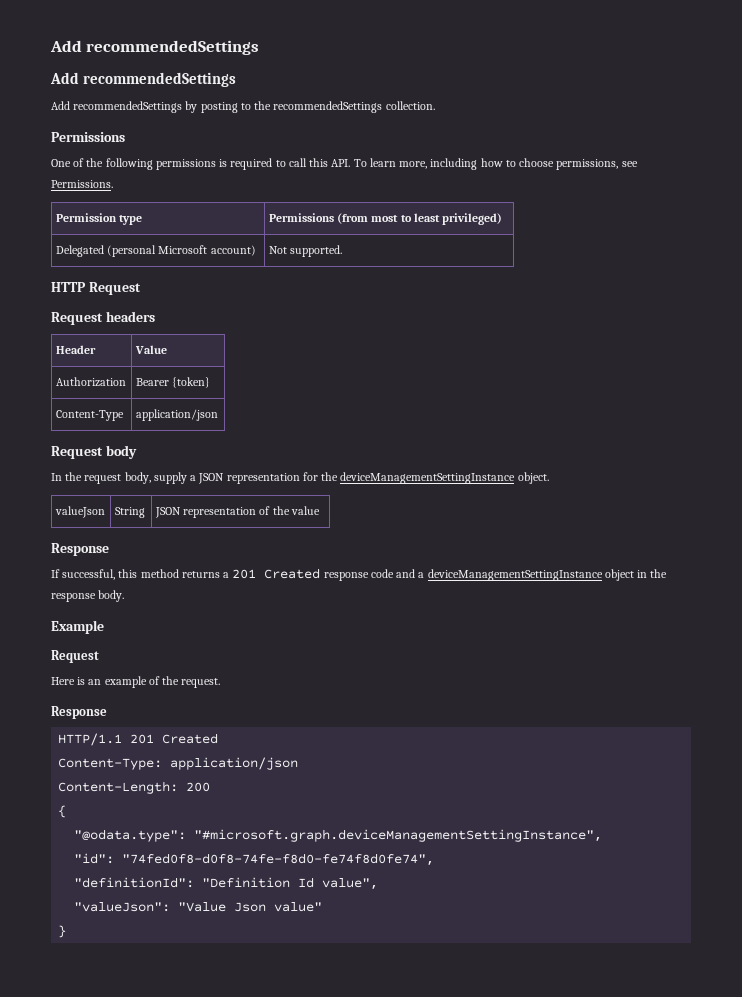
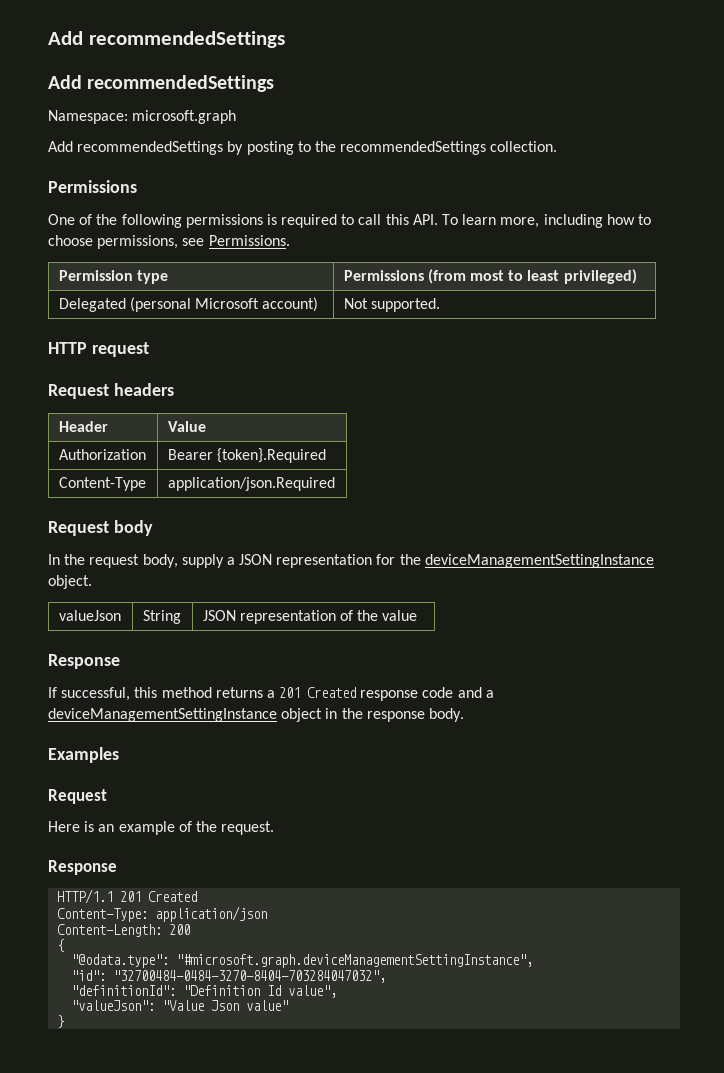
[50,40,260,55] [50,72,237,87] Add recommendedSettings // Add recommendedSettings -> [48,31,285,48] [48,75,275,92] [48,110,237,124] Add recommendedSettings // Add recommendedSettings // Namespace: microsoft.graph
[88,282,141,295] Request -> [91,342,149,357] request
[172,377,211,388] {token} -> [216,448,326,463] {token}.Required
[135,409,218,421] application/json -> [167,477,335,491] application/json.Required
[51,620,104,634] Example -> [48,747,119,763] Examples
[122,853,435,866] "74fed0f8-d0f8-74fe-f8d0-fe74f8d0fe74", -> [113,970,387,983] "32700484-0484-3270-8404-703284047032",

